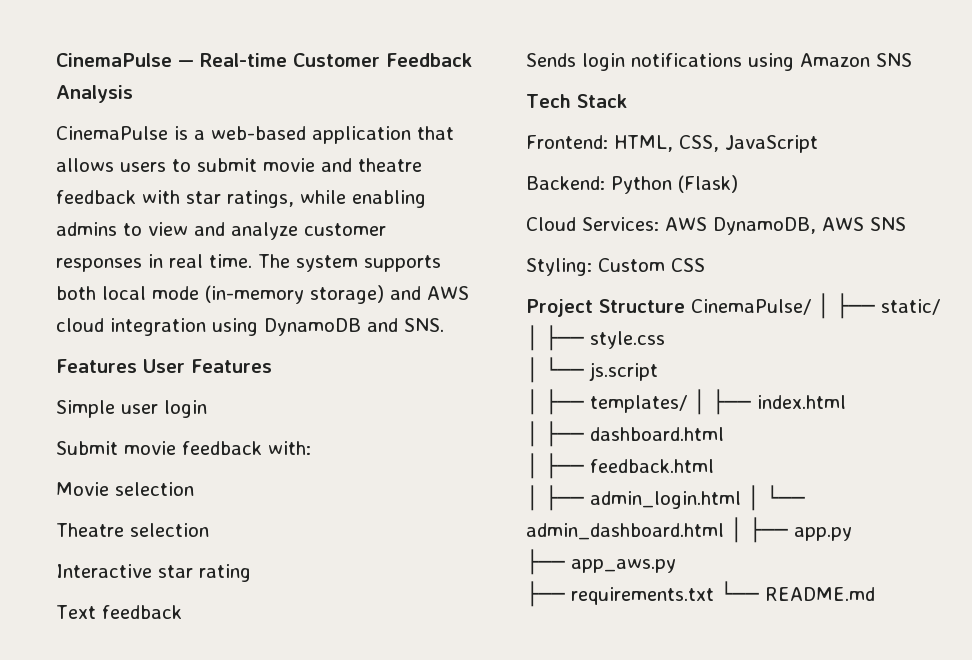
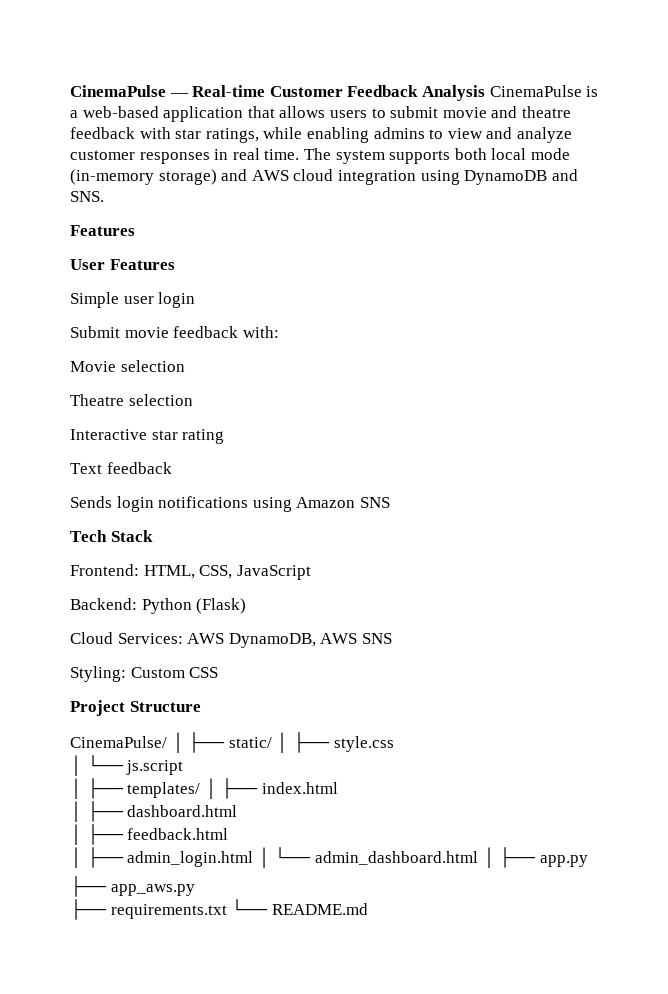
(133, 94) // -> (485, 93) none
(137, 366) none -> (135, 230) //
(685, 306) none -> (201, 706) //

